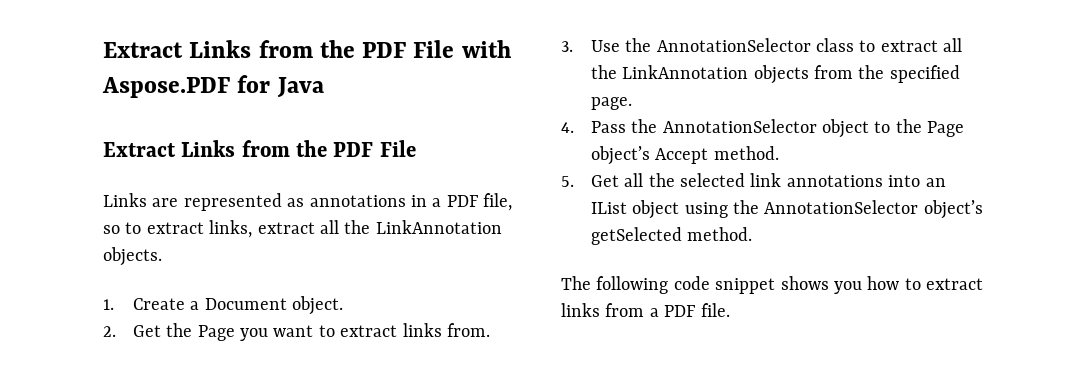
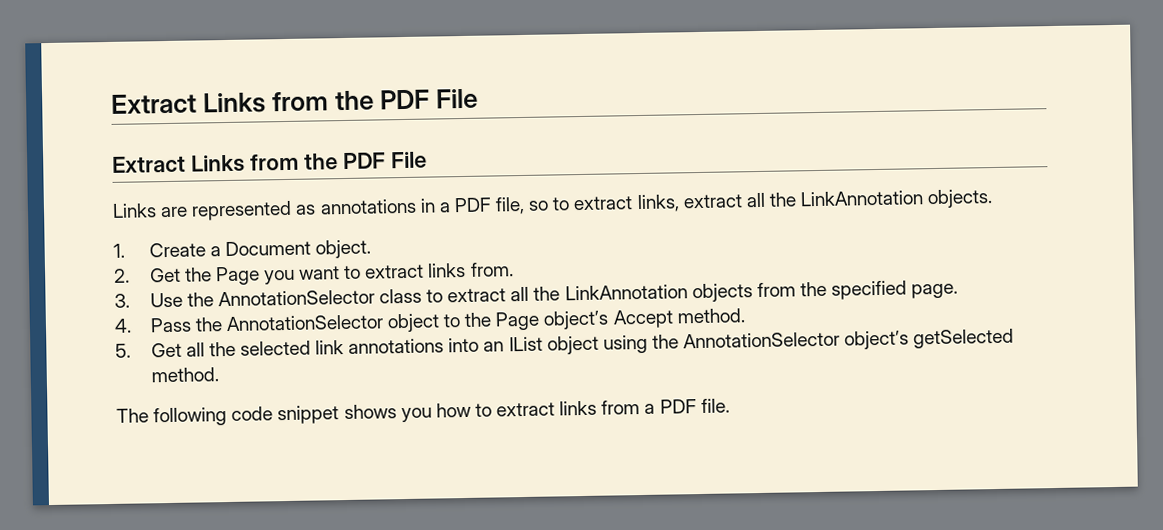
[103,40,511,58] [102,75,324,98] Extract Links from the PDF File with Aspose.PDF for Java -> [111,88,479,114] Extract Links from the PDF File

